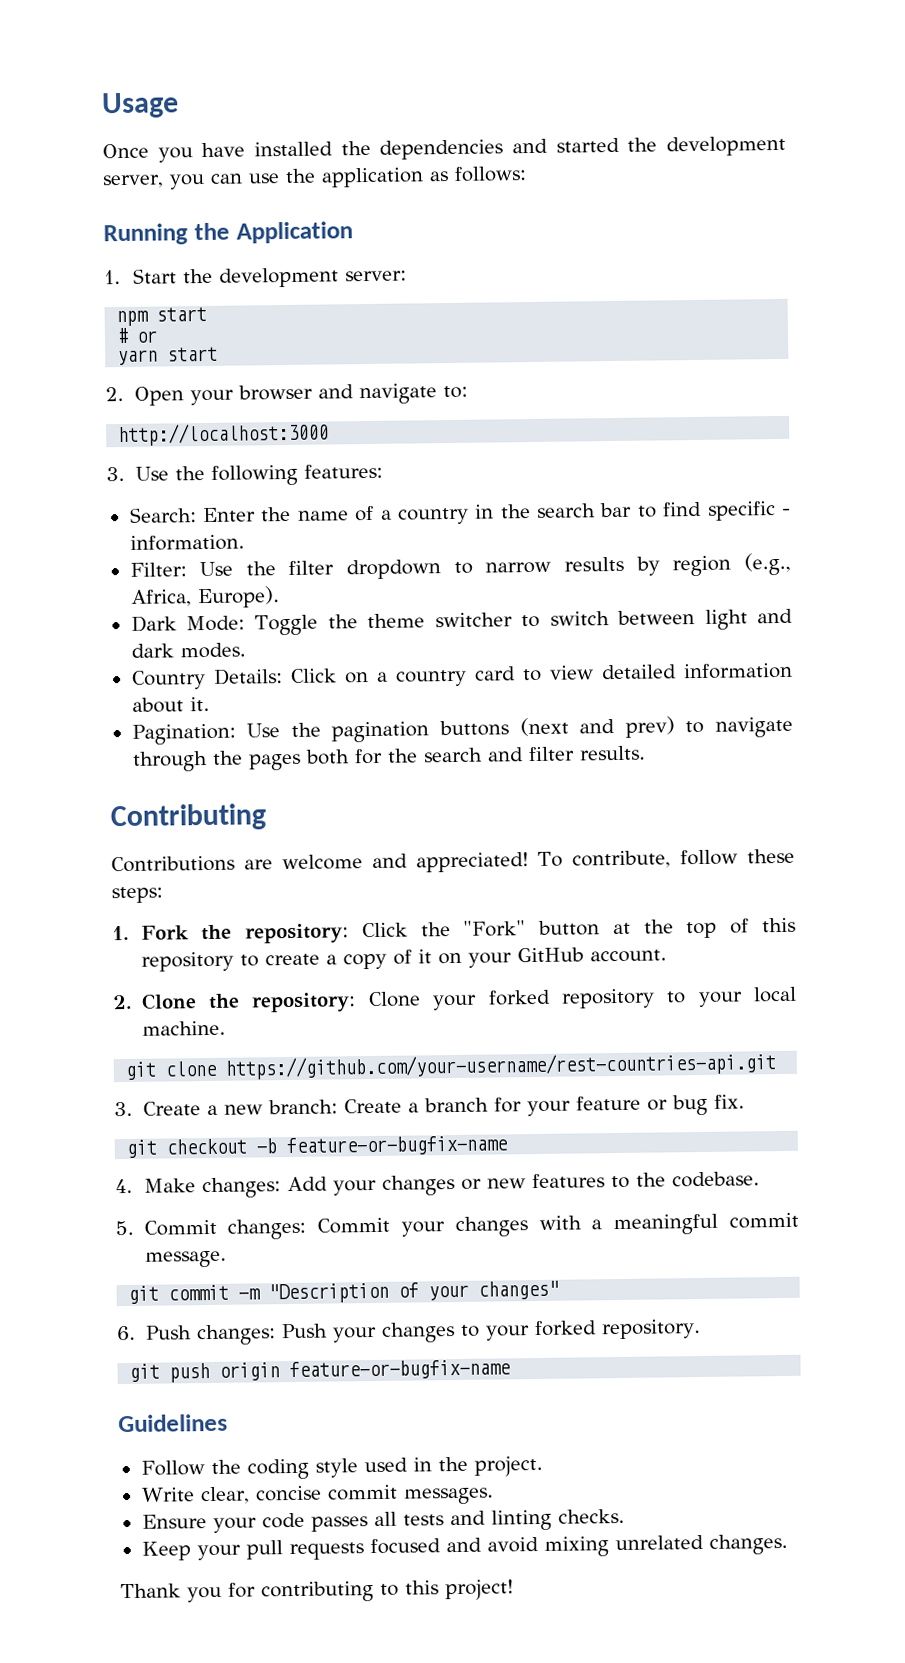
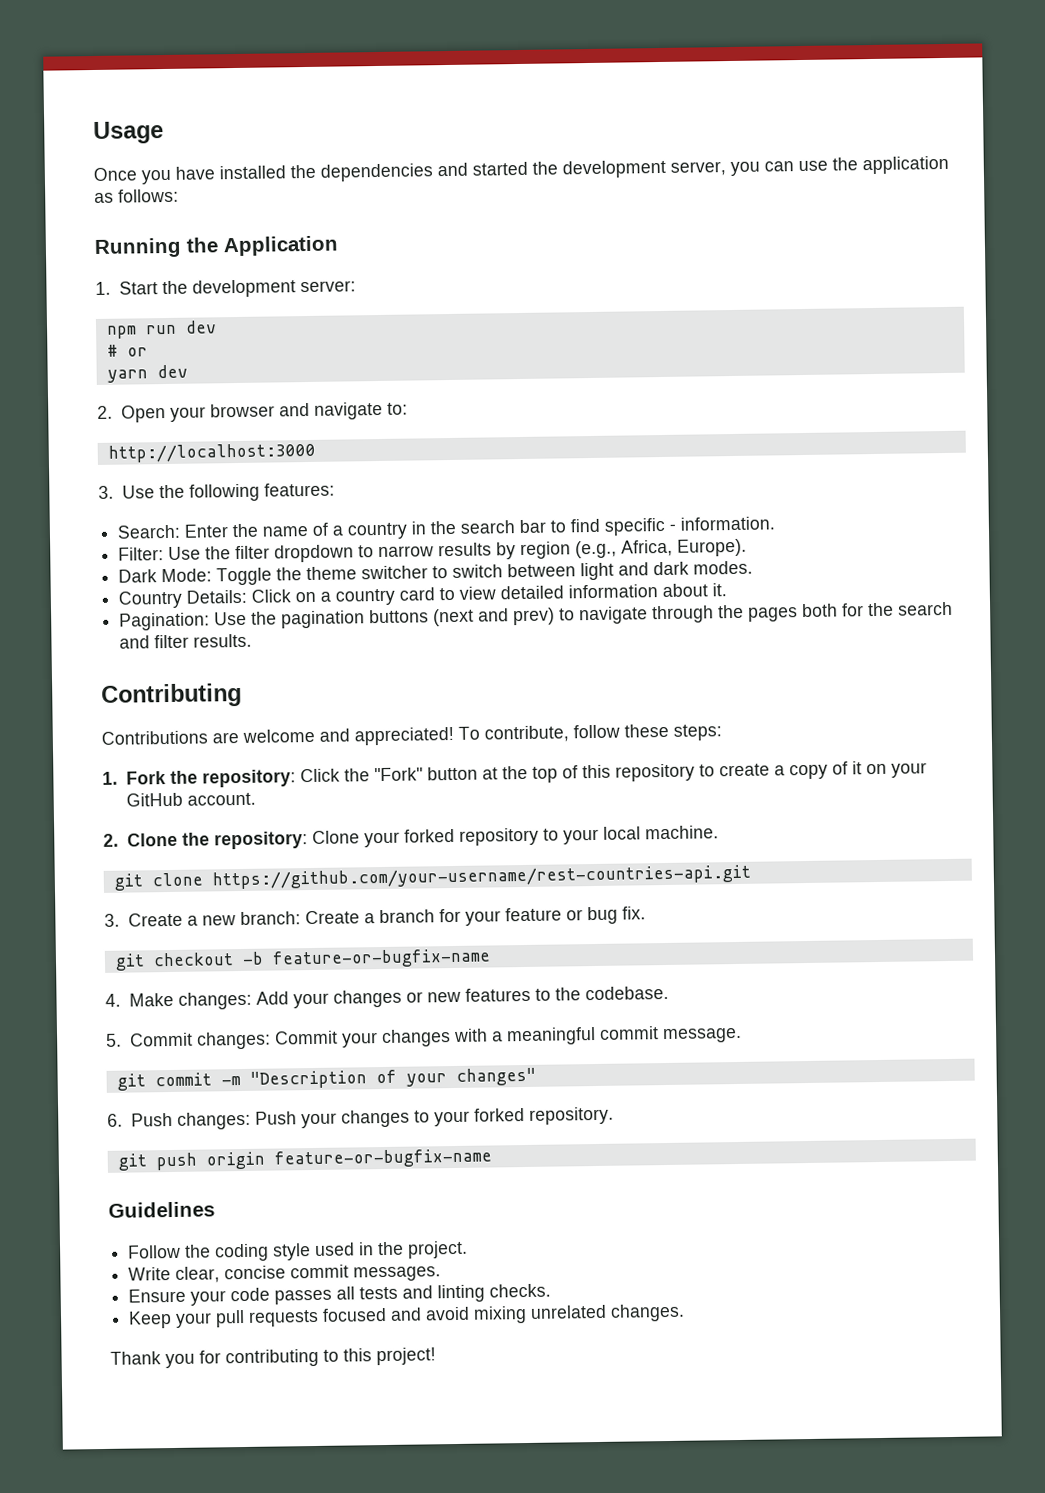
[156,306,208,322] start -> [145,320,217,335] run dev
[167,346,219,362] start -> [156,364,188,379] dev

